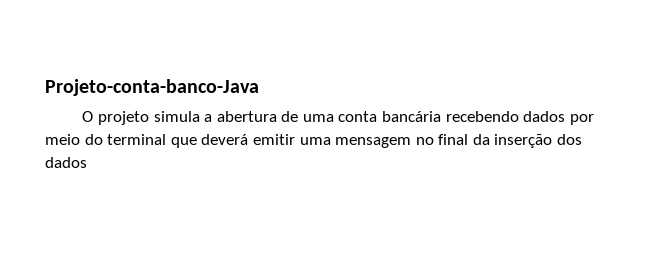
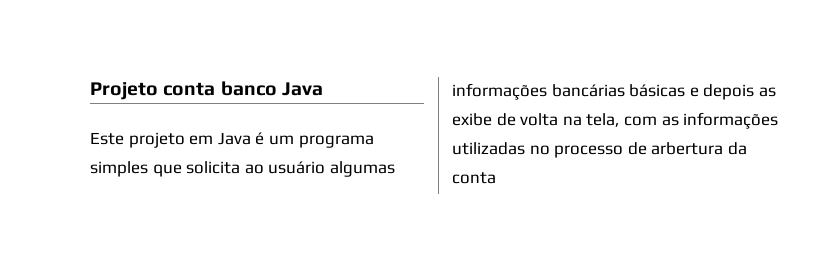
[45,79,259,96] [82,111,594,125] [45,134,583,148] [45,157,87,168] Projeto-conta-banco-Java // O projeto simula a abertura de uma conta bancária recebendo dados por meio do terminal que deverá emitir uma mensagem no final da inserção dos dados -> [90,81,323,100] [90,132,374,148] [90,161,395,177] [452,83,776,100] [452,112,779,129] [452,142,747,158] [452,172,496,184] Projeto conta banco Java // Este projeto em Java é um programa simples que solicita ao usuário algumas informações bancárias básicas e depois as exibe de volta na tela, com as informações utilizadas no processo de arbertura da conta

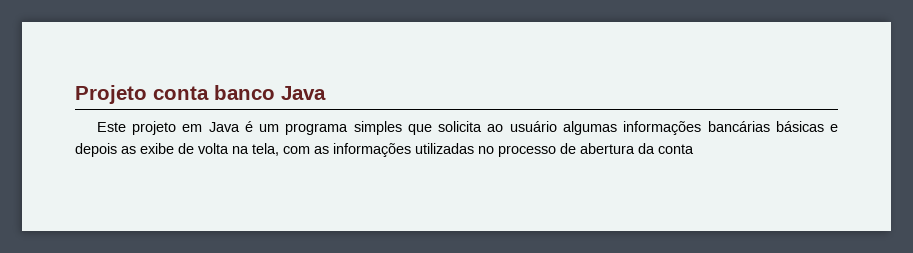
[651,142,724,155] arbertura -> [580,143,635,154] abertura

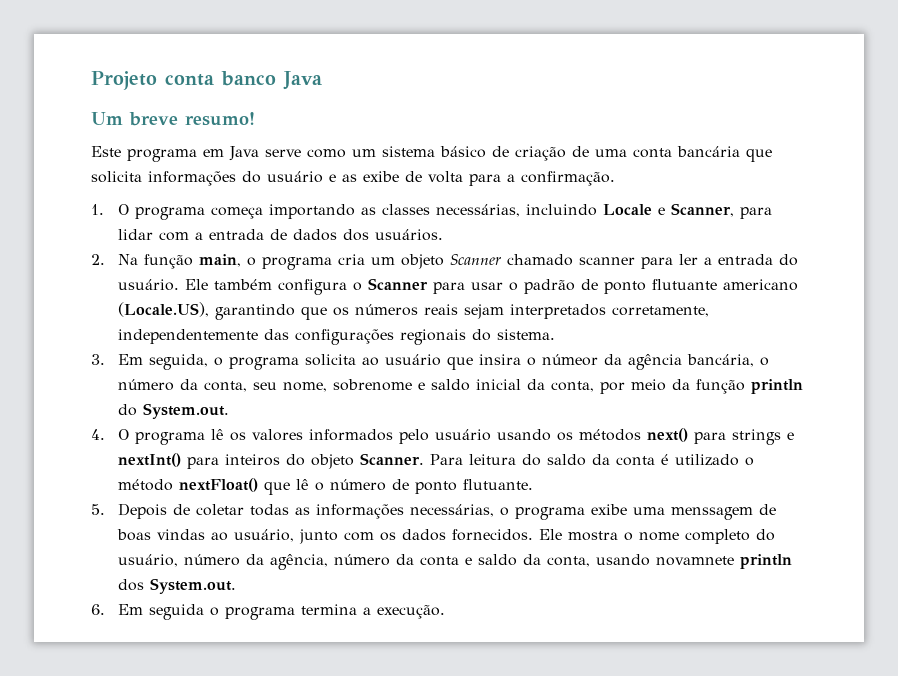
(326, 93) none -> [91,112,255,126] // Um breve resumo!
[132,121,177,135] projeto -> [127,149,197,162] programa
[244,121,839,135] [75,143,694,157] é um programa simples que solicita ao usuário algumas informações bancárias básicas e depois as exibe de volta na tela, com as informações utilizadas no processo de abertura da conta -> [265,146,772,162] [91,171,615,186] [91,203,772,220] [117,229,443,241] [91,254,798,270] [117,278,798,295] [117,302,709,320] [117,329,555,345] [91,354,769,370] [117,379,803,394] [117,403,229,419] [91,428,794,445] [117,453,754,469] [117,478,533,495] [91,503,776,520] [116,529,775,544] [117,554,792,570] [117,578,236,594] [91,604,445,620] serve como um sistema básico de criação de uma conta bancária que solicita informações do usuário e as exibe de volta para a confirmação. // 1. O programa começa importando as classes necessárias, incluindo Locale e Scanner, para lidar com a entrada de dados dos usuários. // 2. Na função main, o programa cria um objeto Scanner chamado scanner para ler a entrada do usuário. Ele também configura o Scanner para usar o padrão de ponto flutuante americano (Locale.US), garantindo que os números reais sejam interpretados corretamente, independentemente das configurações regionais do sistema. // 3. Em seguida, o programa solicita ao usuário que insira o númeor da agência bancária, o número da conta, seu nome, sobrenome e saldo inicial da conta, por meio da função println do System.out. // 4. O programa lê os valores informados pelo usuário usando os métodos next() para strings e nextInt() para inteiros do objeto Scanner. Para leitura do saldo da conta é utilizado o método nextFloat() que lê o número de ponto flutuante. // 5. Depois de coletar todas as informações necessárias, o programa exibe uma menssagem de boas vindas ao usuário, junto com os dados fornecidos. Ele mostra o nome completo do usuário, número da agência, número da conta e saldo da conta, usando novamnete println dos System.out. // 6. Em seguida o programa termina a execução.

